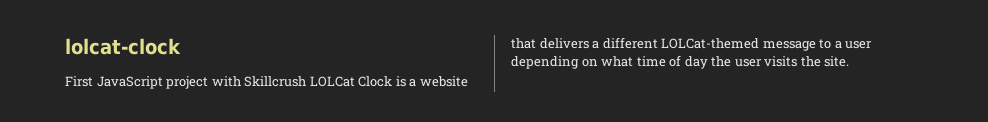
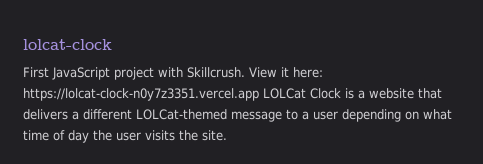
[244,76,307,87] Skillcrush -> [187,67,323,78] [23,88,259,101] Skillcrush. View it here: https://lolcat-clock-n0y7z3351.vercel.app

